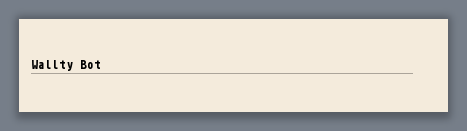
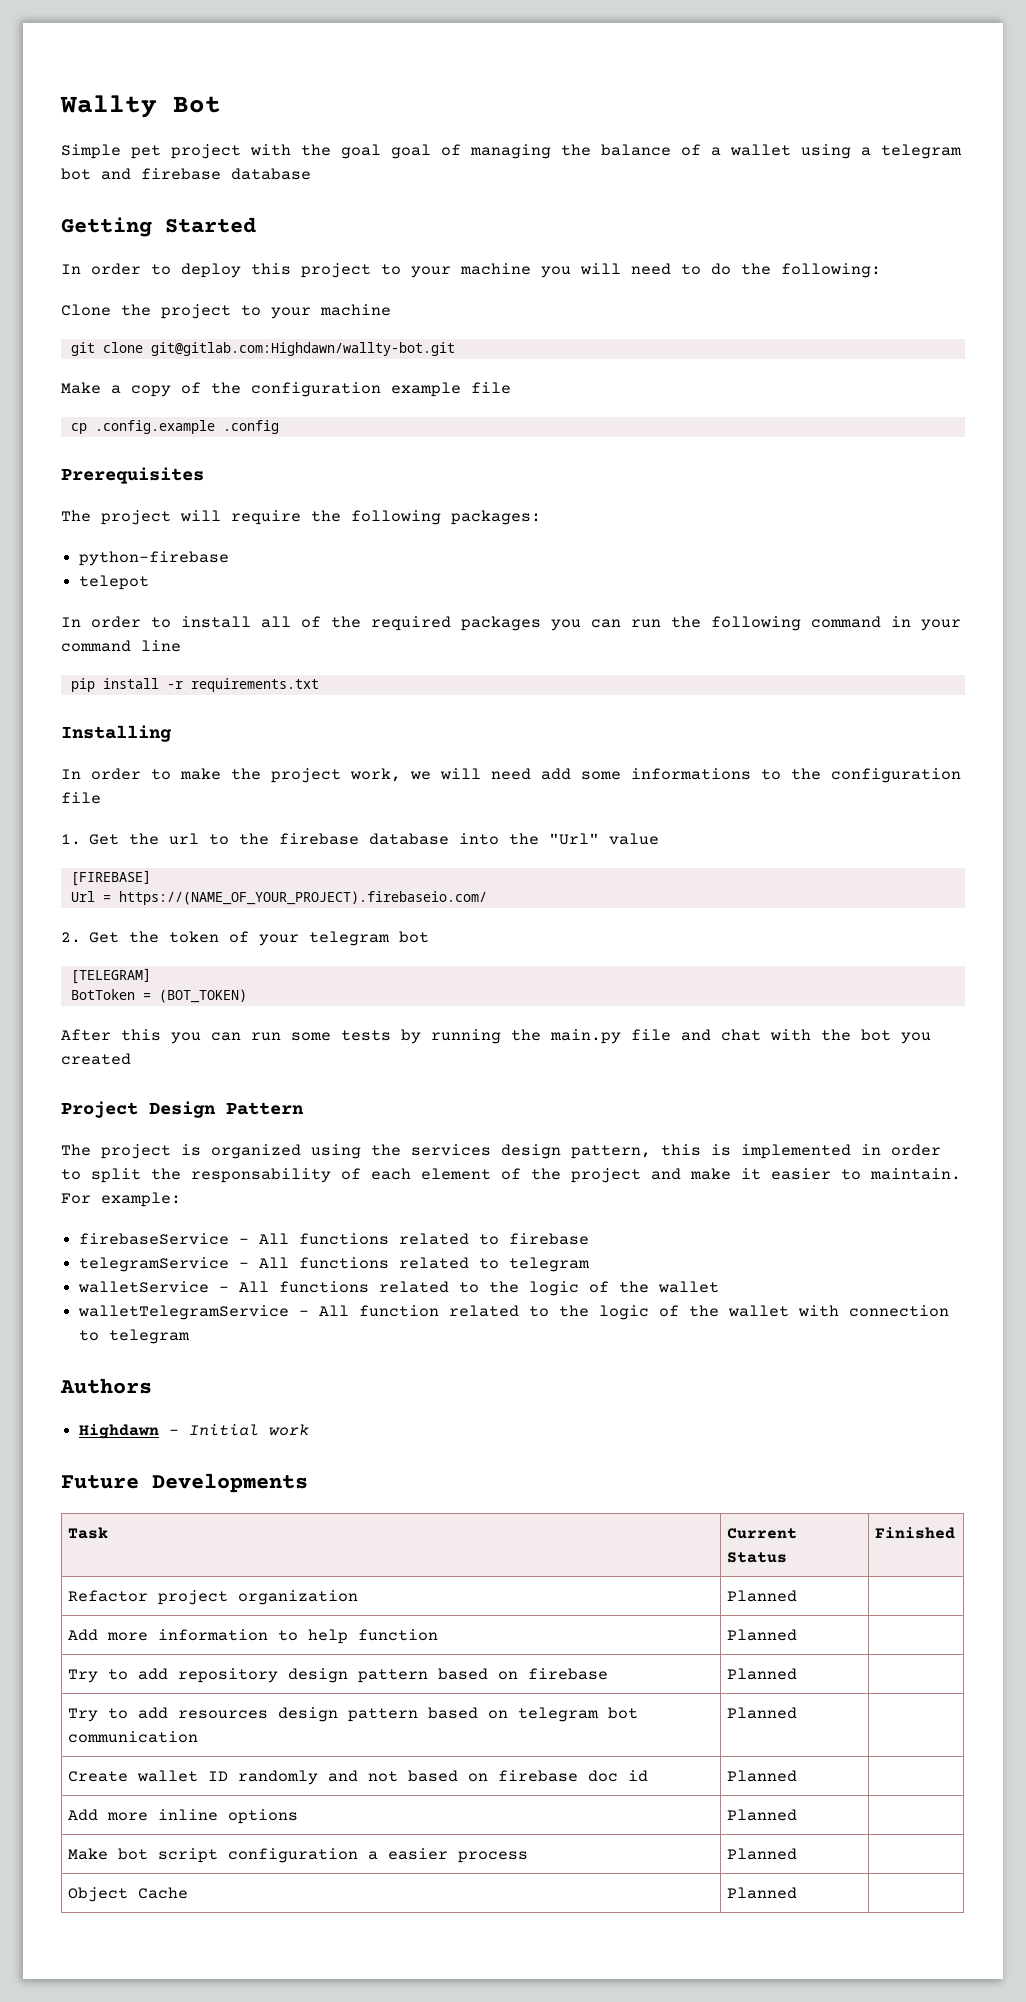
(101, 64) none -> [61,144,962,159] [61,168,311,180] [61,217,256,237] [61,263,881,278] [61,304,391,319] [70,342,455,356] [61,382,511,397] [70,420,279,434] [61,467,204,484] [61,510,541,525] [79,551,230,566] [79,575,150,590] [61,616,961,631] [61,640,181,652] [70,678,319,692] [61,725,172,742] [61,768,961,783] [61,792,101,804] [61,833,660,845] [70,870,151,886] [70,891,487,905] [61,931,430,946] [70,968,151,984] [70,989,247,1003] [61,1029,931,1044] [61,1053,131,1065] [61,1101,304,1118] [61,1144,941,1159] [61,1168,961,1183] [61,1192,181,1207] [79,1233,590,1245] [79,1257,591,1272] [78,1281,720,1296] [78,1305,950,1320] [79,1329,191,1344] [60,1378,152,1394] [79,1424,310,1439] [61,1473,308,1493] [68,1527,109,1539] [727,1528,798,1539] [727,1552,788,1563] [875,1527,956,1539] [68,1590,359,1605] [727,1590,798,1602] [68,1629,439,1644] [727,1629,798,1641] [68,1668,609,1683] [727,1668,798,1680] [68,1707,639,1722] [68,1731,199,1743] [727,1707,798,1719] [68,1770,649,1785] [727,1770,798,1782] [68,1809,299,1824] [727,1809,798,1821] [68,1848,529,1863] [727,1848,798,1860] [68,1887,189,1902] [727,1887,798,1899] // Simple pet project with the goal goal of managing the balance of a wallet using a telegram bot and firebase database // Getting Started // In order to deploy this project to your machine you will need to do the following: // Clone the project to your machine // git clone git@gitlab.com:Highdawn/wallty-bot.git // Make a copy of the configuration example file // cp .config.example .config // Prerequisites // The project will require the following packages: // python-firebase // telepot // In order to install all of the required packages you can run the following command in your command line // pip install -r requirements.txt // Installing // In order to make the project work, we will need add some informations to the configuration file // 1. Get the url to the firebase database into the "Url" value // [FIREBASE] // Url = https://(NAME_OF_YOUR_PROJECT).firebaseio.com/ // 2. Get the token of your telegram bot // [TELEGRAM] // BotToken = (BOT_TOKEN) // After this you can run some tests by running the main.py file and chat with the bot you created // Project Design Pattern // The project is organized using the services design pattern, this is implemented in order to split the responsability of each element of the project and make it easier to maintain. For example: // firebaseService - All functions related to firebase // telegramService - All functions related to telegram // walletService - All functions related to the logic of the wallet // walletTelegramService - All function related to the logic of the wallet with connection to telegram // Authors // Highdawn - Initial work // Future Developments // Task | Current Status | Finished // Refactor project organization | Planned | // Add more information to help function | Planned | // Try to add repository design pattern based on firebase | Planned | // Try to add resources design pattern based on telegram bot communication | Planned | // Create wallet ID randomly and not based on firebase doc id | Planned | // Add more inline options | Planned | // Make bot script configuration a easier process | Planned | // Object Cache | Planned |

